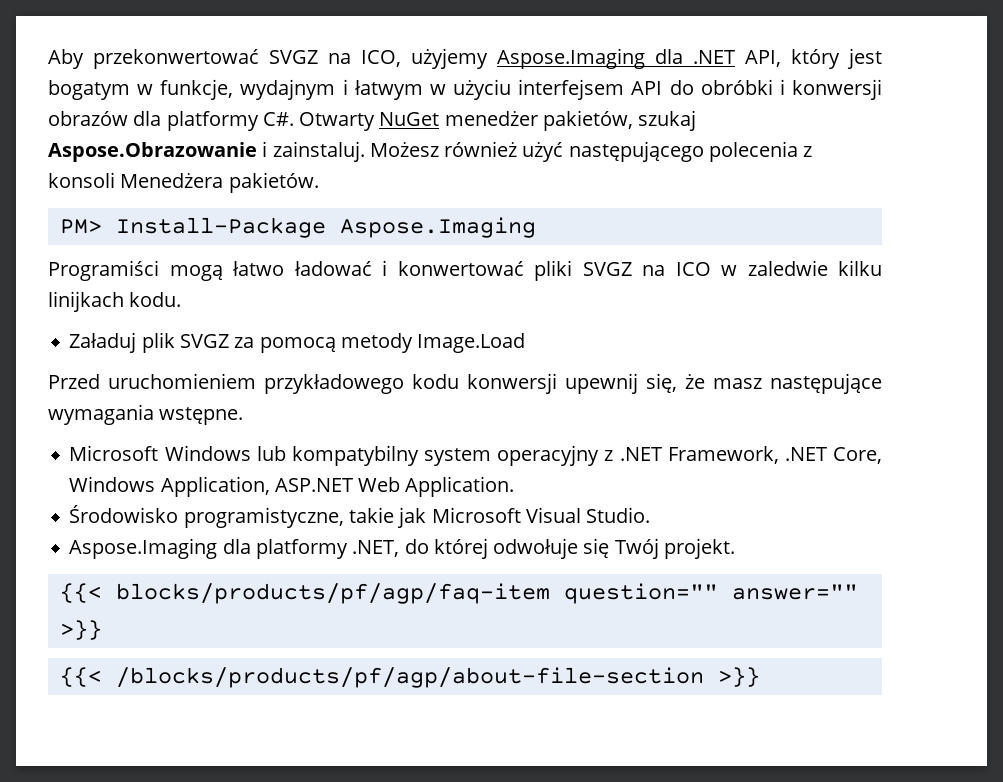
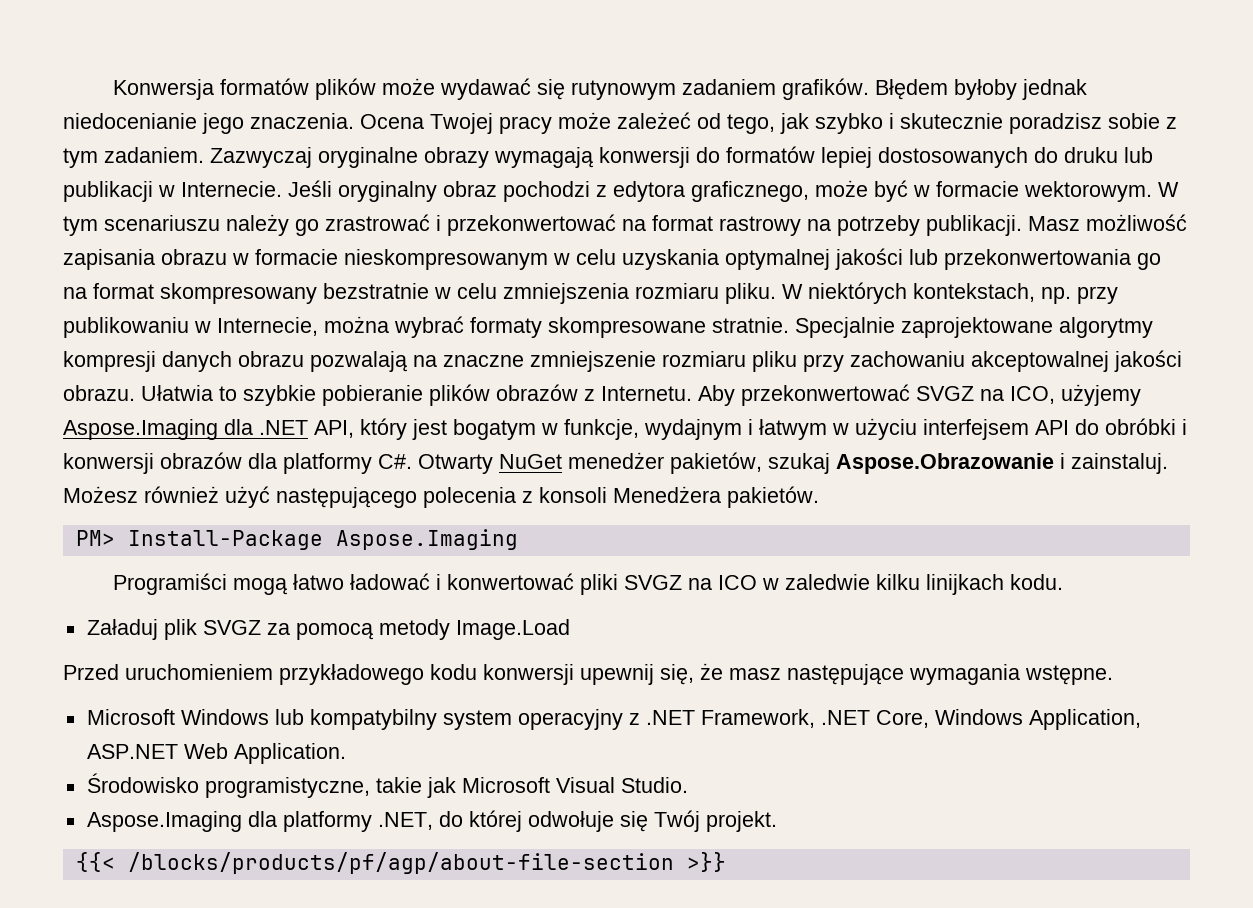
(48, 59) none -> [112,78,1087,100] [63,112,1177,134] [63,146,1153,168] [63,180,1179,202] [63,214,1187,236] [63,248,1161,270] [63,282,1118,304] [63,316,1153,338] [63,350,1182,372] [63,384,692,406] Konwersja formatów plików może wydawać się rutynowym zadaniem grafików. Błędem byłoby jednak niedocenianie jego znaczenia. Ocena Twojej pracy może zależeć od tego, jak szybko i skutecznie poradzisz sobie z tym zadaniem. Zazwyczaj oryginalne obrazy wymagają konwersji do formatów lepiej dostosowanych do druku lub publikacji w Internecie. Jeśli oryginalny obraz pochodzi z edytora graficznego, może być w formacie wektorowym. W tym scenariuszu należy go zrastrować i przekonwertować na format rastrowy na potrzeby publikacji. Masz możliwość zapisania obrazu w formacie nieskompresowanym w celu uzyskania optymalnej jakości lub przekonwertowania go na format skompresowany bezstratnie w celu zmniejszenia rozmiaru pliku. W niektórych kontekstach, np. przy publikowaniu w Internecie, można wybrać formaty skompresowane stratnie. Specjalnie zaprojektowane algorytmy kompresji danych obrazu pozwalają na znaczne zmniejszenie rozmiaru pliku przy zachowaniu akceptowalnej jakości obrazu. Ułatwia to szybkie pobieranie plików obrazów z Internetu.
[59,583,858,604] [59,620,102,640] // {{< blocks/products/pf/agp/faq-item question="" answer="" >}} -> (777, 821) none

